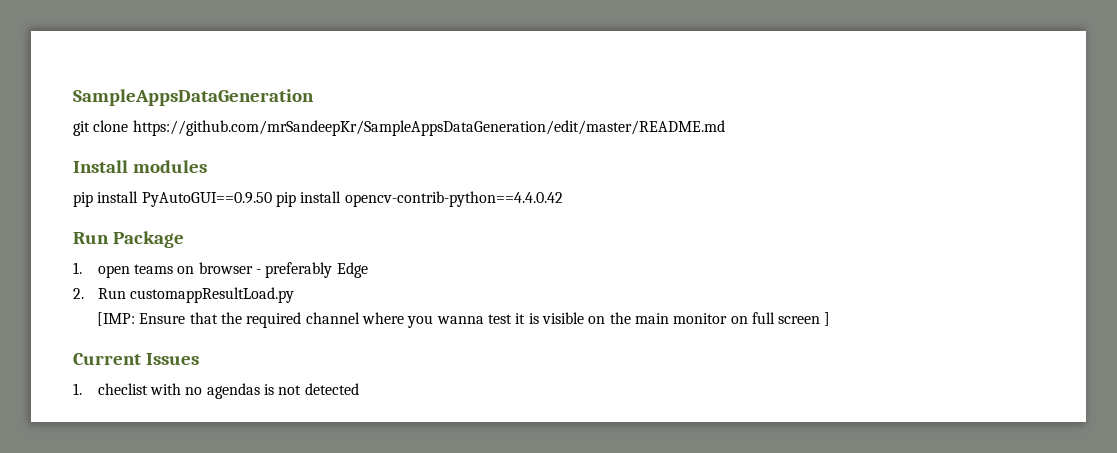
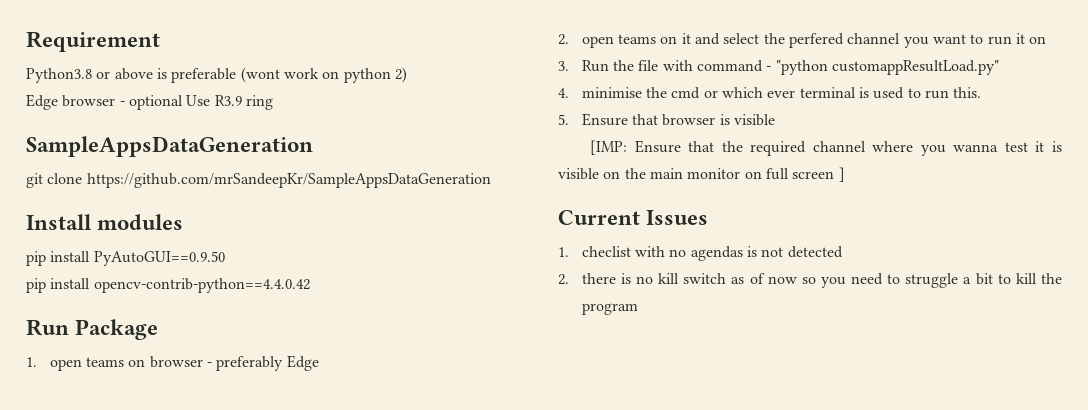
(73, 97) none -> [26,31,160,52] [26,67,407,83] [26,94,273,110] Requirement // Python3.8 or above is preferable (wont work on python 2) // Edge browser - optional Use R3.9 ring //
[132,120,725,136] https://github.com/mrSandeepKr/SampleAppsDataGeneration/edit/master/README.md -> [86,173,491,188] https://github.com/mrSandeepKr/SampleAppsDataGeneration
(272, 199) none -> (225, 258) //
[97,287,295,303] Run customappResultLoad.py -> [581,33,1047,48] [558,60,999,75] [558,87,982,99] [558,113,775,126] open teams on it and select the perfered channel you want to run it on // 3. Run the file with command - "python customappResultLoad.py" // 4. minimise the cmd or which ever terminal is used to run this. // 5. Ensure that browser is visible
(359, 389) none -> [558,273,1062,288] [581,303,638,315] // 2. there is no kill switch as of now so you need to struggle a bit to kill the program

